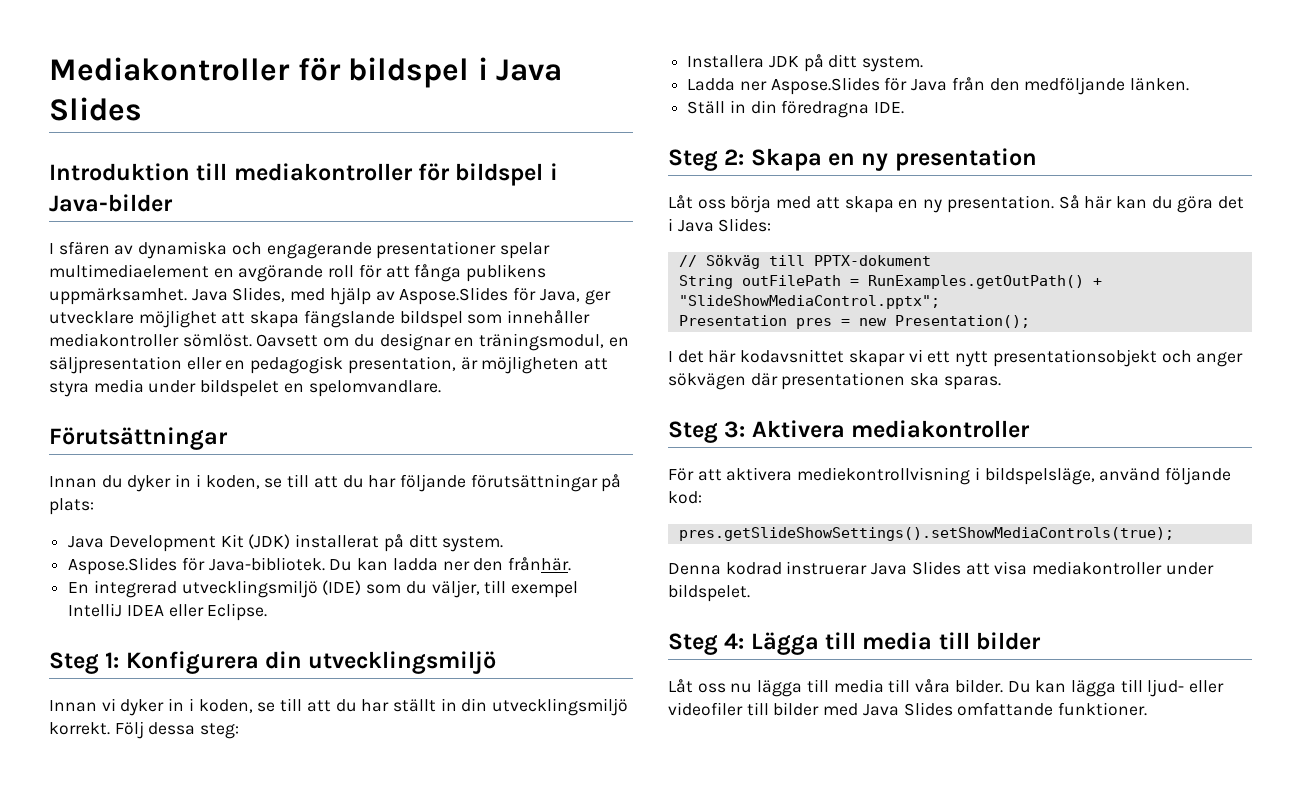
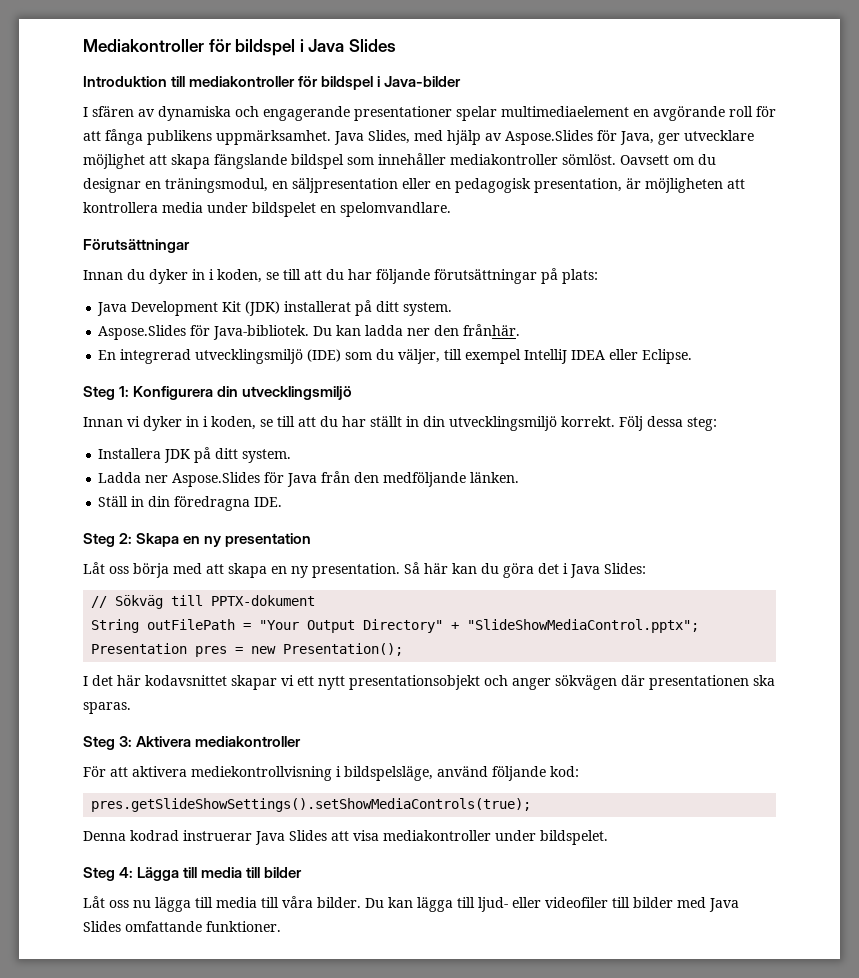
[49,381,89,397] styra -> [83,202,158,213] kontrollera
[867,275,1084,289] RunExamples.getOutPath() -> [259,619,444,633] "Your Output Directory"

